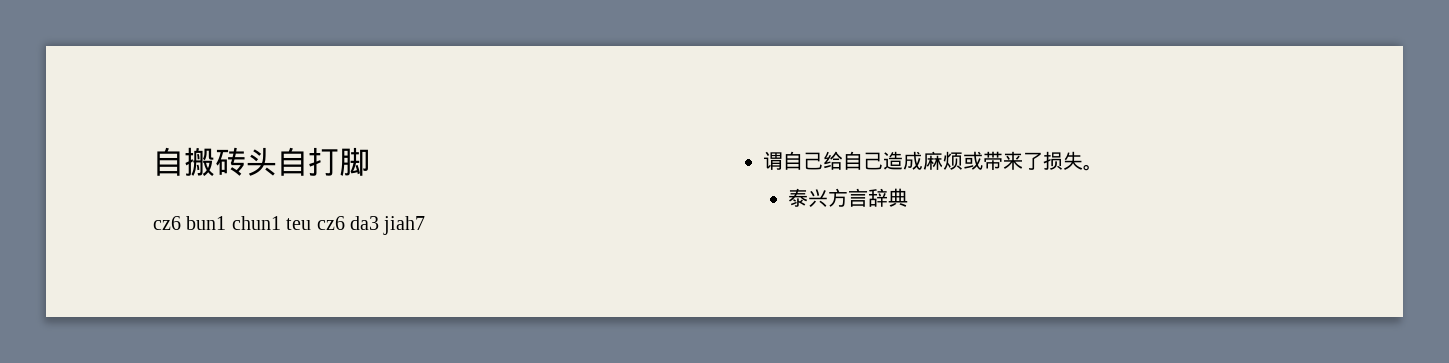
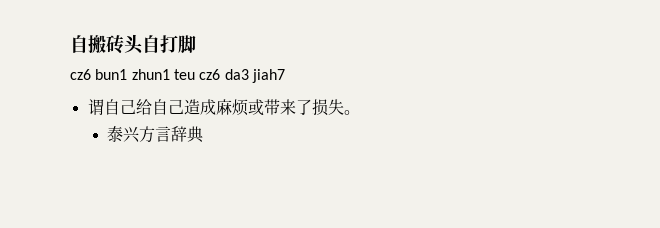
[231,216,281,230] chun1 -> [131,69,170,80] zhun1

